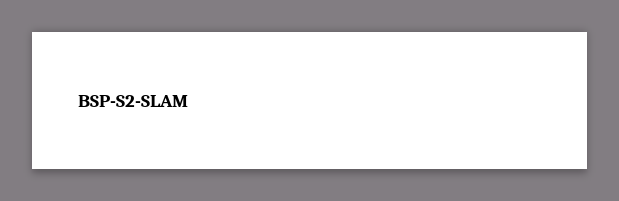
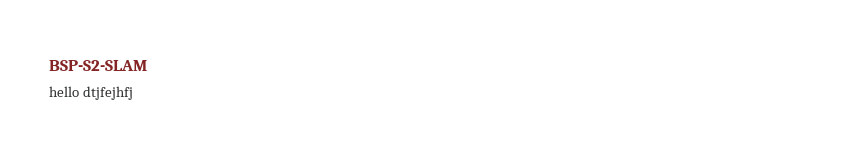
(188, 101) none -> [49,86,133,100] // hello dtjfejhfj

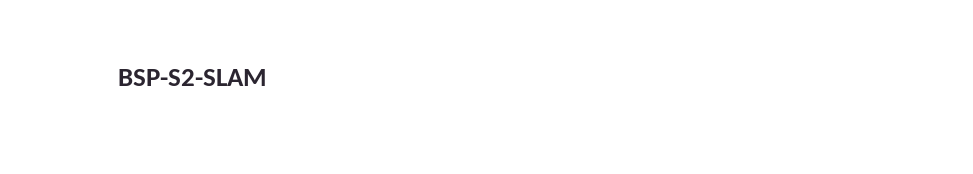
[49,86,133,100] // hello dtjfejhfj -> (267, 77) none

